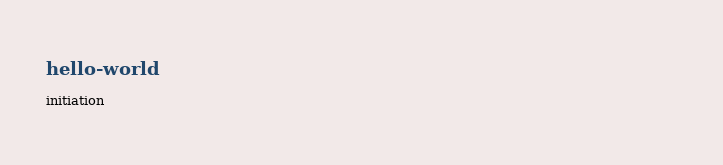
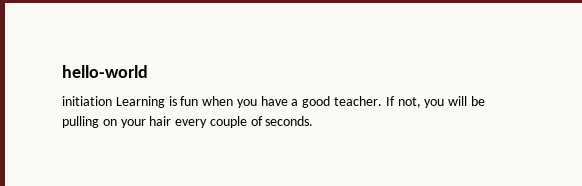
(105, 100) none -> [115,96,485,108] [62,116,314,128] Learning is fun when you have a good teacher. If not, you will be pulling on your hair every couple of seconds.

